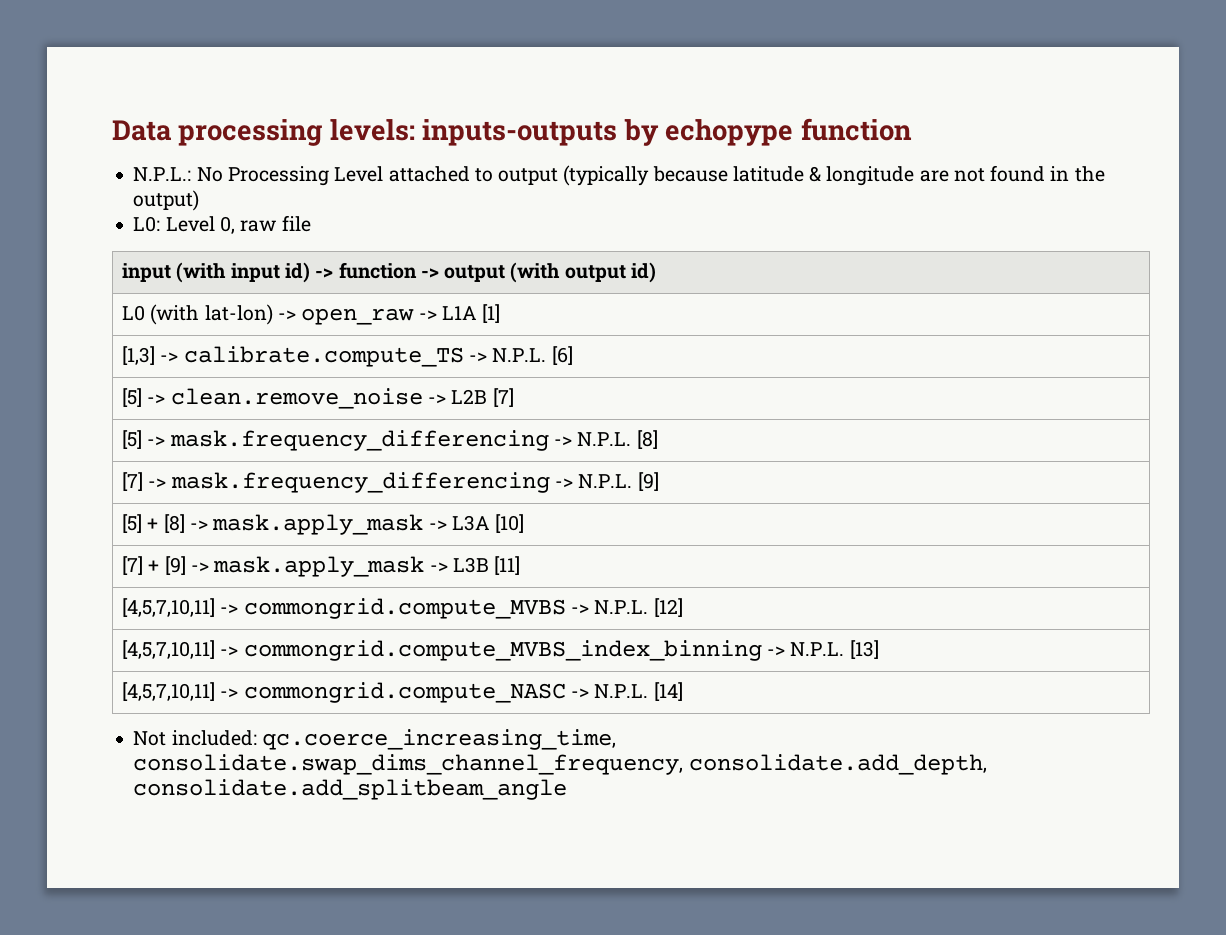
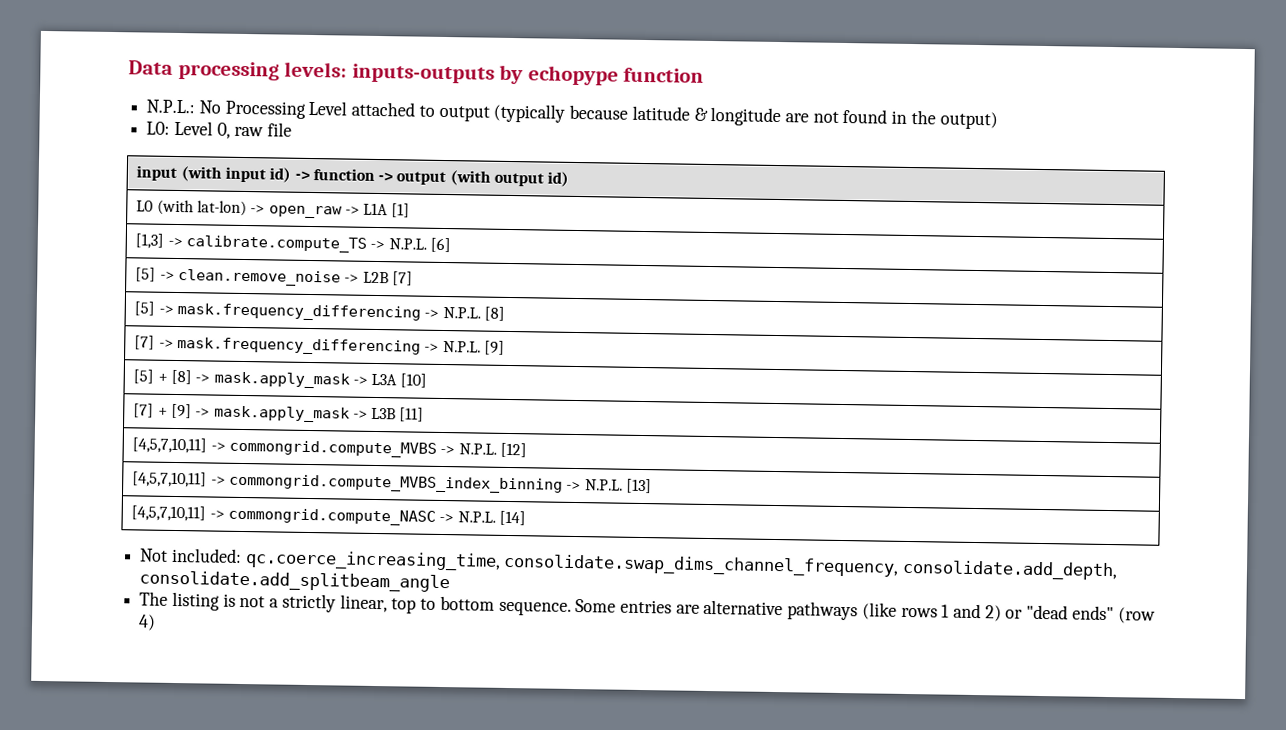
(568, 789) none -> [139,591,1156,624] [138,614,157,631] // The listing is not a strictly linear, top to bottom sequence. Some entries are alternative pathways (like rows 1 and 2) or "dead ends" (row 4)

